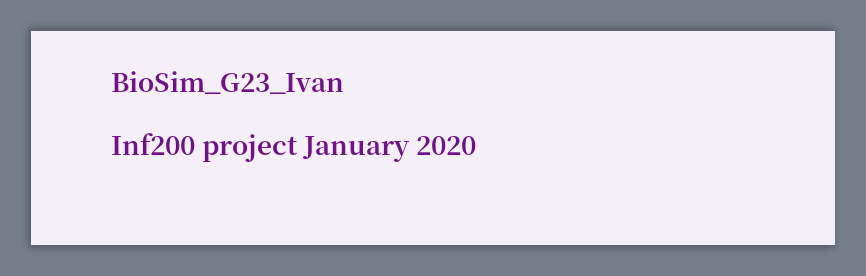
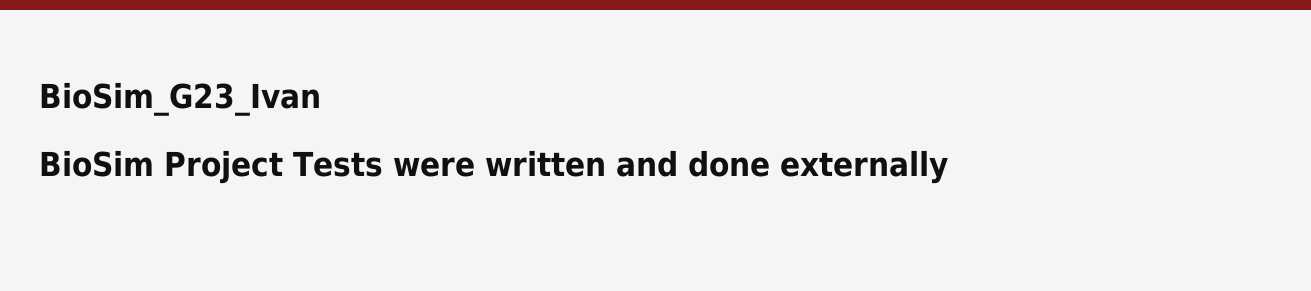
[111,133,477,162] Inf200 project January 2020 -> [39,150,948,184] BioSim Project Tests were written and done externally

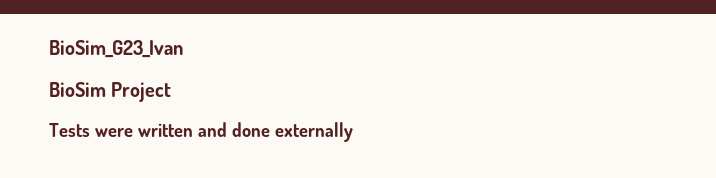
(283, 167) none -> (172, 92) //

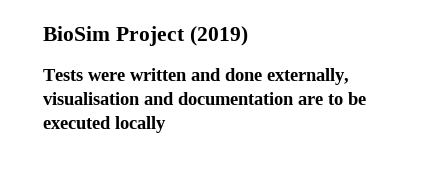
[49,40,183,58] BioSim_G23_Ivan // -> (43, 33) none
(172, 92) none -> [189,26,248,46] (2019)
[274,122,353,142] externally -> [267,68,349,85] [43,92,366,105] [43,116,166,133] externally, visualisation and documentation are to be executed locally

